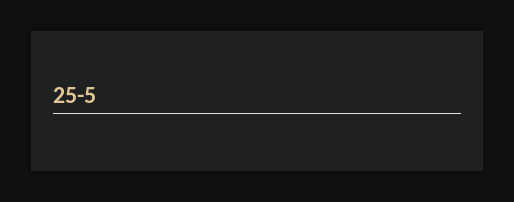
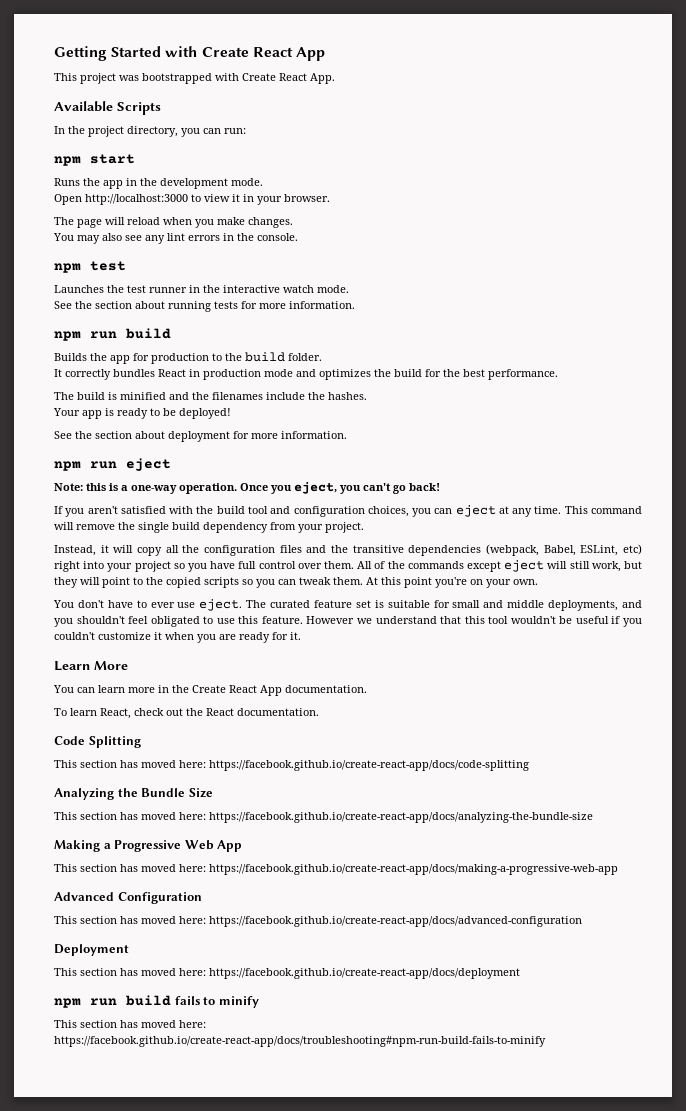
[53,87,96,103] 25-5 -> [54,46,325,61] [54,73,335,84] [54,101,161,115] [54,126,246,137] [54,154,135,166] [54,178,263,189] [54,194,330,205] [54,217,293,228] [53,233,298,244] [54,261,126,273] [54,285,349,293] [54,301,355,312] [54,328,171,341] [54,352,322,364] [54,369,558,380] [54,392,367,400] [53,408,231,419] [54,431,347,442] [54,458,171,471] [54,482,440,494] [54,505,642,517] [54,522,364,533] [54,544,642,556] [54,560,642,572] [54,577,538,588] [53,599,643,611] [54,616,642,627] [54,632,301,643] [54,661,128,671] [53,685,367,696] [54,708,319,719] [54,736,141,748] [54,760,529,771] [54,788,213,800] [54,812,593,823] [54,840,243,852] [54,864,618,875] [54,892,202,904] [54,916,582,927] [54,944,129,956] [54,968,520,979] [54,995,259,1008] [54,1020,206,1028] [54,1036,546,1047] Getting Started with Create React App // This project was bootstrapped with Create React App. // Available Scripts // In the project directory, you can run: // npm start // Runs the app in the development mode. // Open http://localhost:3000 to view it in your browser. // The page will reload when you make changes. // You may also see any lint errors in the console. // npm test // Launches the test runner in the interactive watch mode. // See the section about running tests for more information. // npm run build // Builds the app for production to the build folder. // It correctly bundles React in production mode and optimizes the build for the best performance. // The build is minified and the filenames include the hashes. // Your app is ready to be deployed! // See the section about deployment for more information. // npm run eject // Note: this is a one-way operation. Once you eject, you can't go back! // If you aren't satisfied with the build tool and configuration choices, you can eject at any time. This command will remove the single build dependency from your project. // Instead, it will copy all the configuration files and the transitive dependencies (webpack, Babel, ESLint, etc) right into your project so you have full control over them. All of the commands except eject will still work, but they will point to the copied scripts so you can tweak them. At this point you're on your own. // You don't have to ever use eject. The curated feature set is suitable for small and middle deployments, and you shouldn't feel obligated to use this feature. However we understand that this tool wouldn't be useful if you couldn't customize it when you are ready for it. // Learn More // You can learn more in the Create React App documentation. // To learn React, check out the React documentation. // Code Splitting // This section has moved here: https://facebook.github.io/create-react-app/docs/code-splitting // Analyzing the Bundle Size // This section has moved here: https://facebook.github.io/create-react-app/docs/analyzing-the-bundle-size // Making a Progressive Web App // This section has moved here: https://facebook.github.io/create-react-app/docs/making-a-progressive-web-app // Advanced Configuration // This section has moved here: https://facebook.github.io/create-react-app/docs/advanced-configuration // Deployment // This section has moved here: https://facebook.github.io/create-react-app/docs/deployment // npm run build fails to minify // This section has moved here: https://facebook.github.io/create-react-app/docs/troubleshooting#npm-run-build-fails-to-minify

